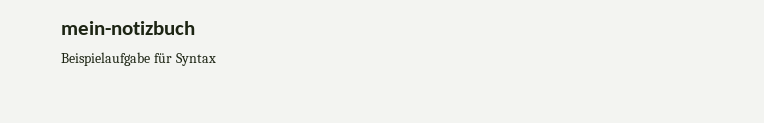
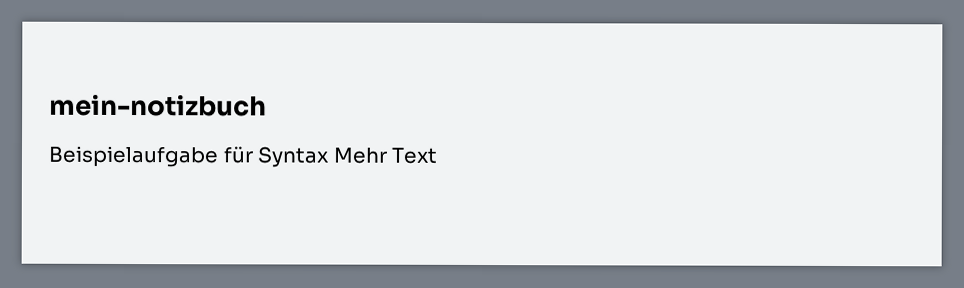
(216, 59) none -> [332,147,438,164] Mehr Text

